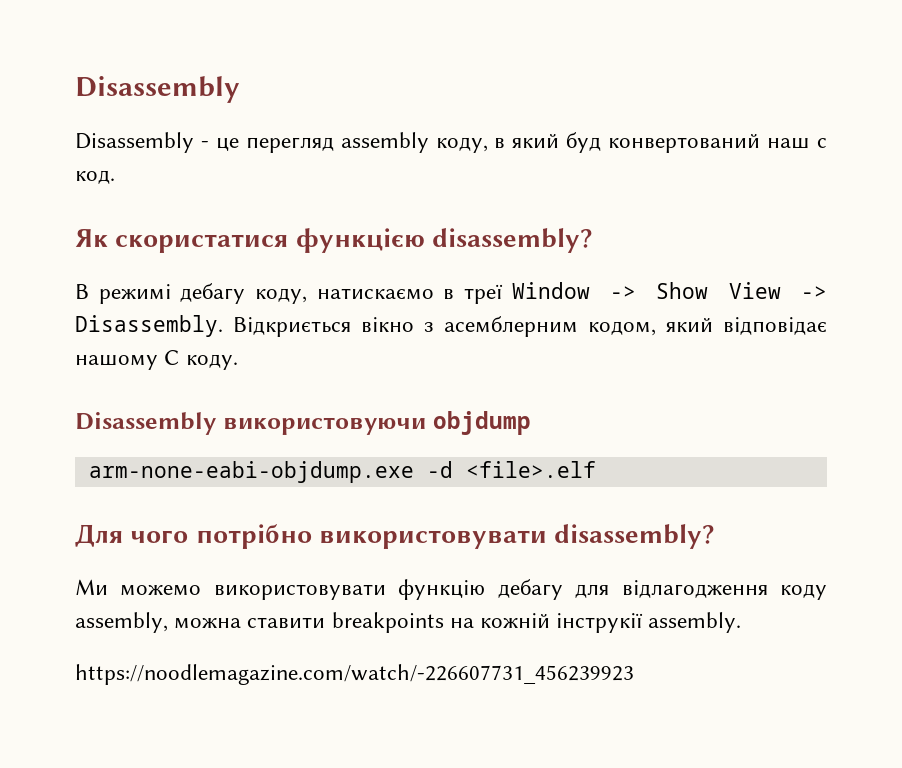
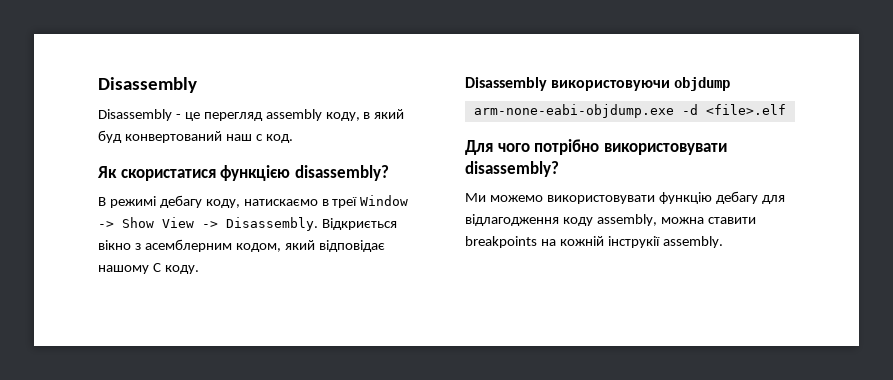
[75,664,634,685] // https://noodlemagazine.com/watch/-226607731_456239923 -> (723, 242) none

